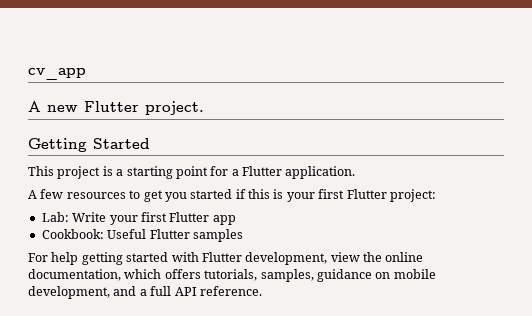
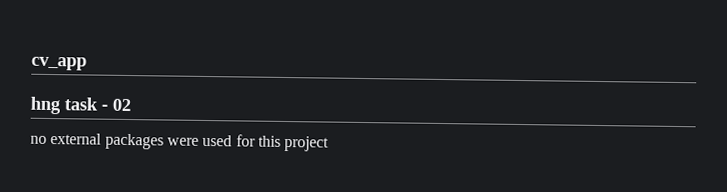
[28,101,204,115] [28,138,150,152] [28,166,356,179] [28,189,436,202] [41,212,236,225] [41,229,243,242] [28,252,424,265] [28,269,436,282] [28,286,262,299] A new Flutter project. // Getting Started // This project is a starting point for a Flutter application. // A few resources to get you started if this is your first Flutter project: // Lab: Write your first Flutter app // Cookbook: Useful Flutter samples // For help getting started with Flutter development, view the online documentation, which offers tutorials, samples, guidance on mobile development, and a full API reference. -> [30,96,131,115] [30,133,330,152] hng task - 02 // no external packages were used for this project

